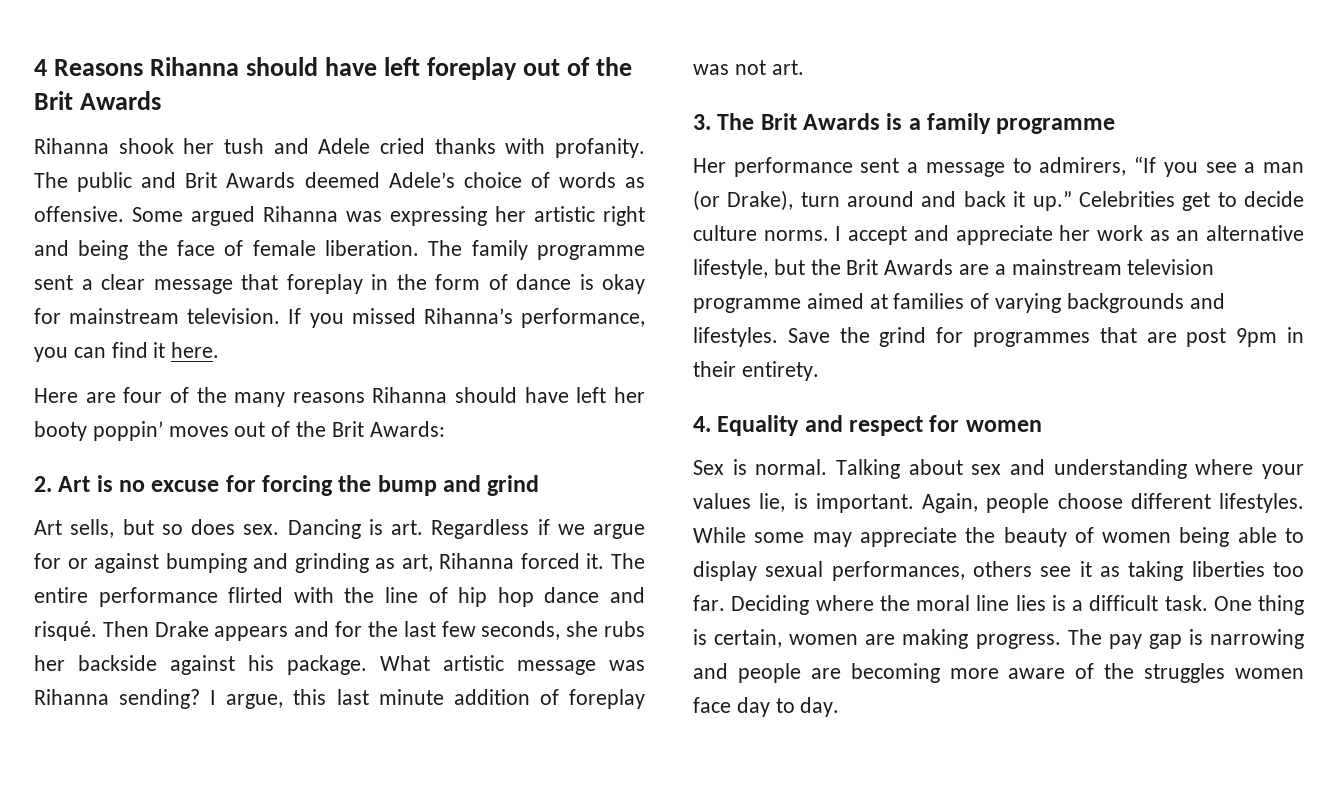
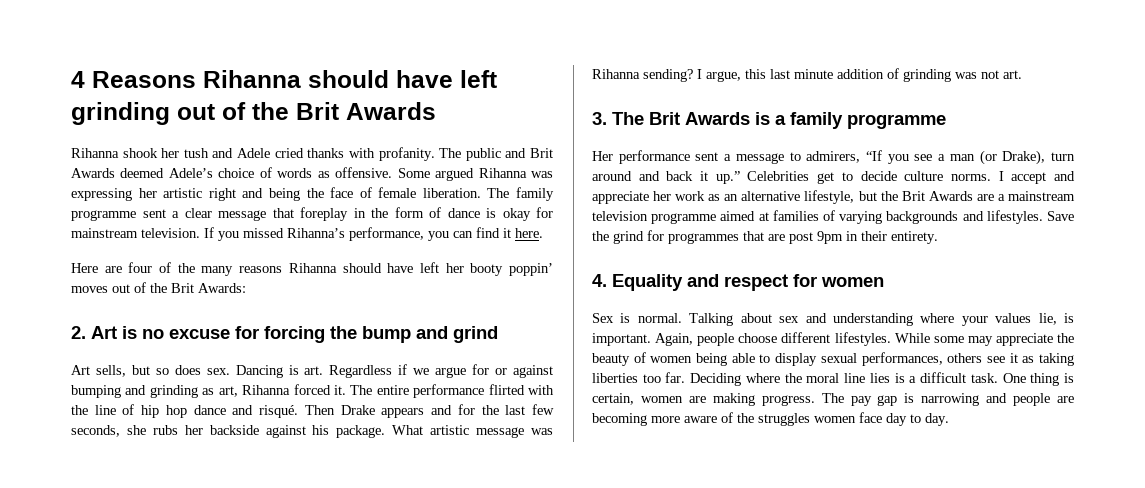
[427,57,518,80] foreplay -> [71,102,170,125] grinding
[568,689,645,709] foreplay -> [903,69,951,82] grinding

